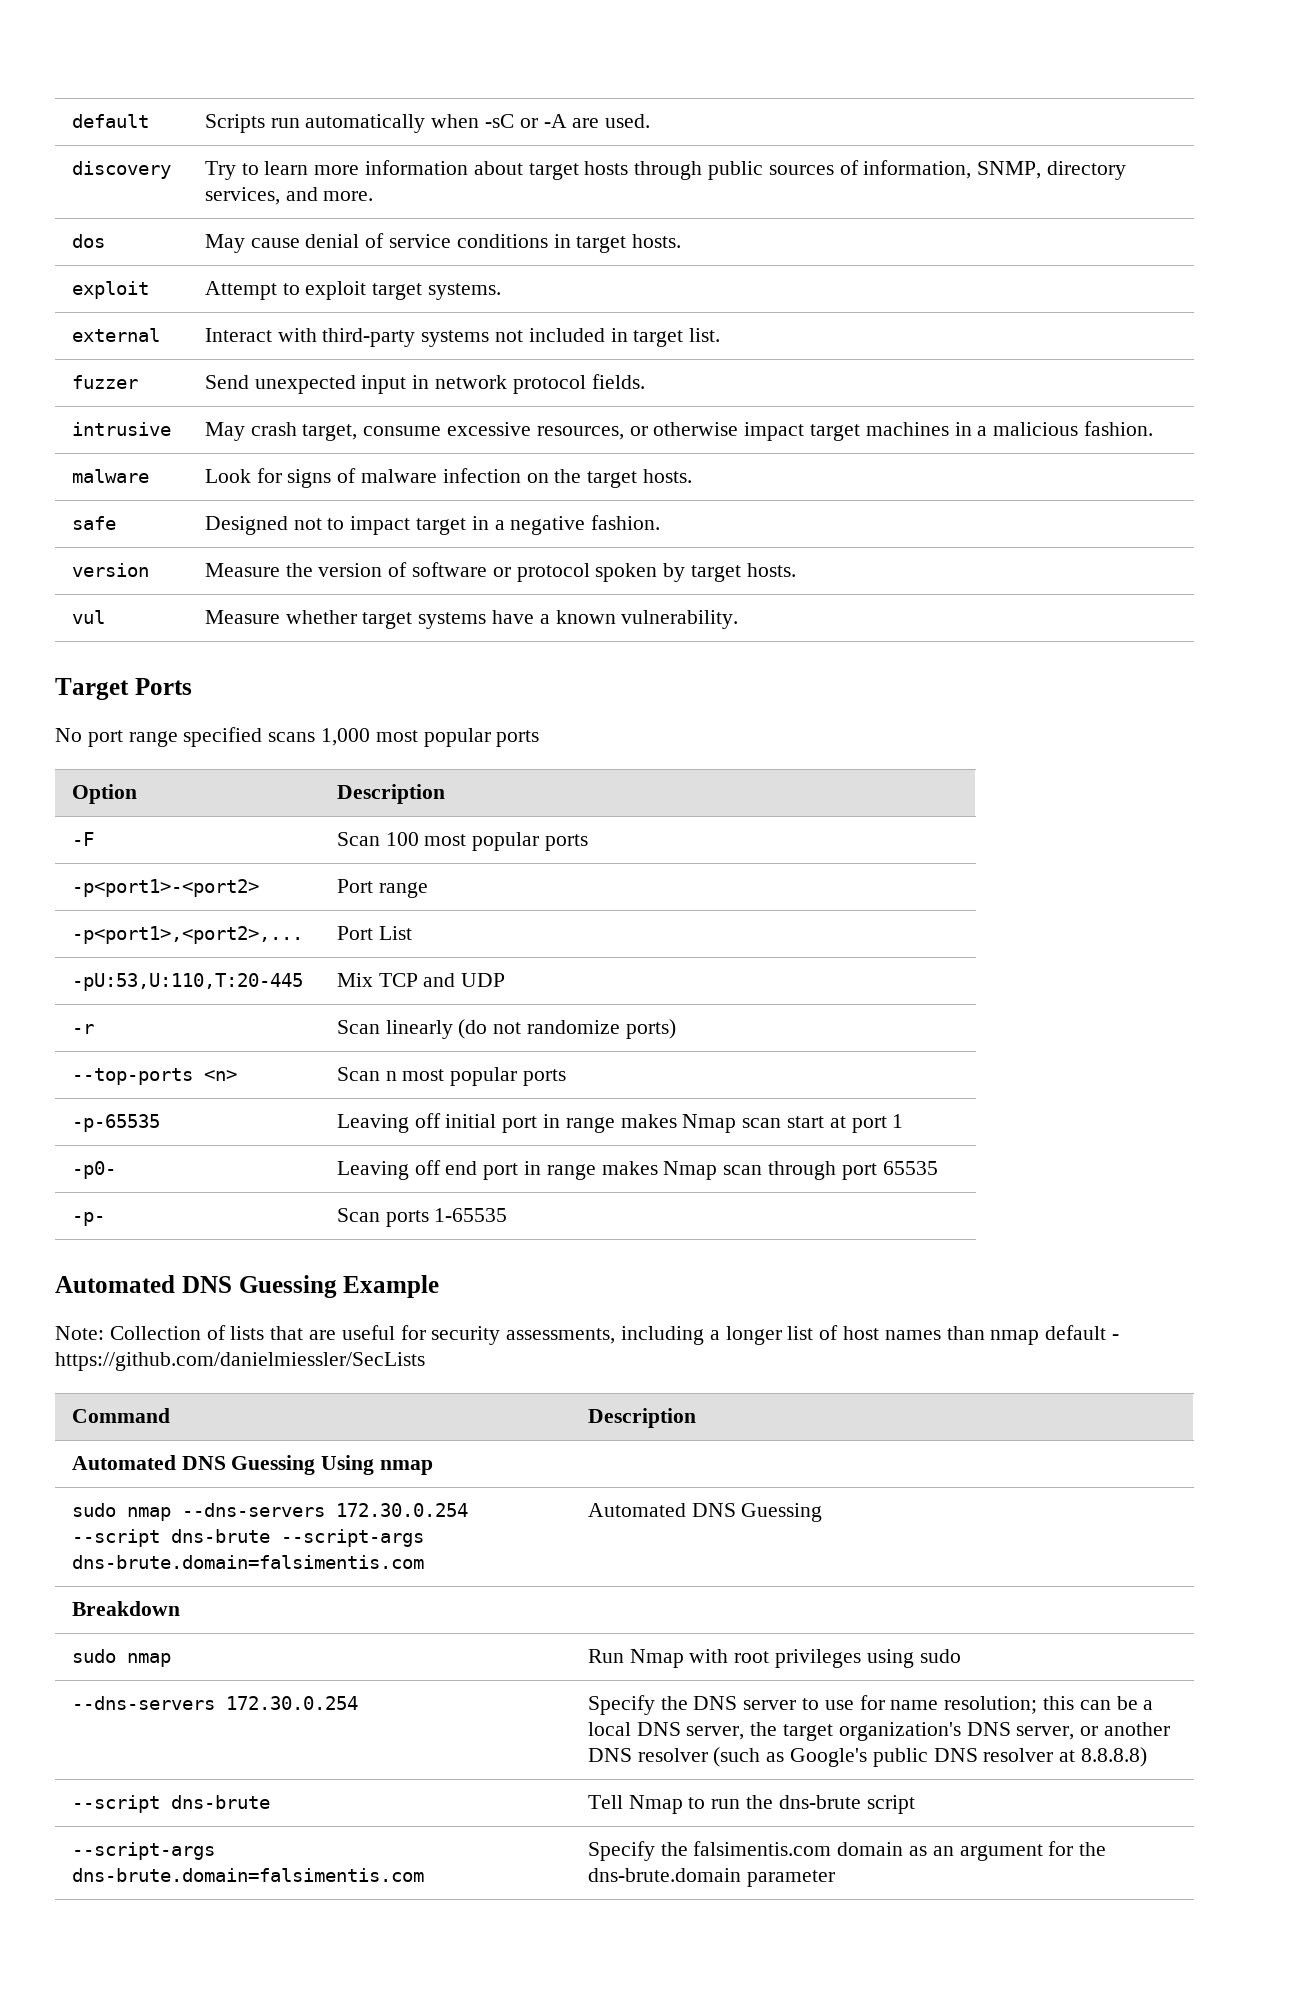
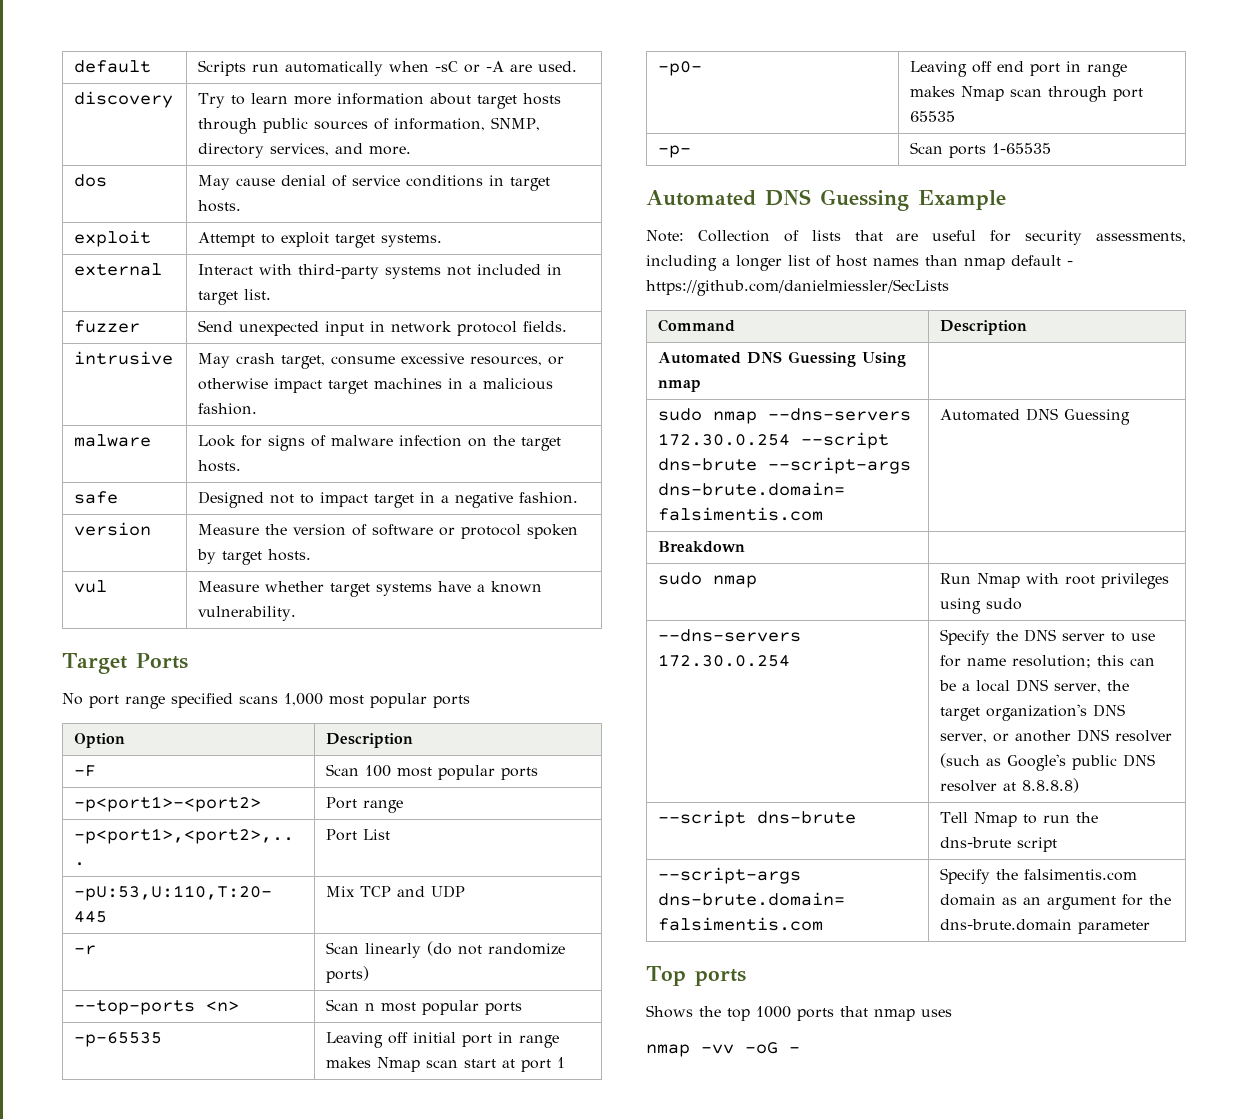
(835, 1878) none -> [646,966,746,986] [646,1005,952,1021] [646,1042,800,1057] // Top ports // Shows the top 1000 ports that nmap uses // nmap -vv -oG -

